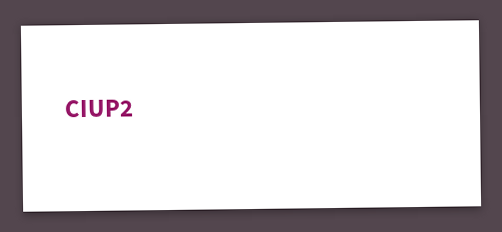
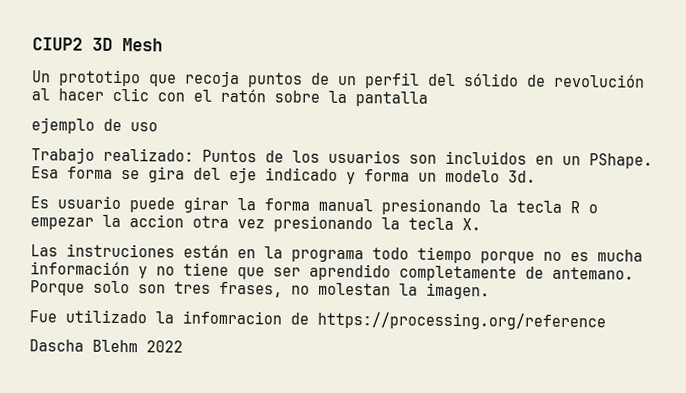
(133, 108) none -> [92,37,163,52] [32,69,645,89] [31,87,428,107] [31,117,158,134] [31,147,653,169] [31,166,536,185] [30,195,598,216] [30,214,481,233] [30,243,643,264] [30,261,634,282] [30,280,490,300] [29,309,606,331] [29,339,183,353] 3D Mesh // Un prototipo que recoja puntos de un perfil del sólido de revolución al hacer clic con el ratón sobre la pantalla // ejemplo de uso // Trabajo realizado: Puntos de los usuarios son incluidos en un PShape. Esa forma se gira del eje indicado y forma un modelo 3d. // Es usuario puede girar la forma manual presionando la tecla R o empezar la accion otra vez presionando la tecla X. // Las instruciones están en la programa todo tiempo porque no es mucha información y no tiene que ser aprendido completamente de antemano. Porque solo son tres frases, no molestan la imagen. // Fue utilizado la infomracion de https://processing.org/reference // Dascha Blehm 2022

